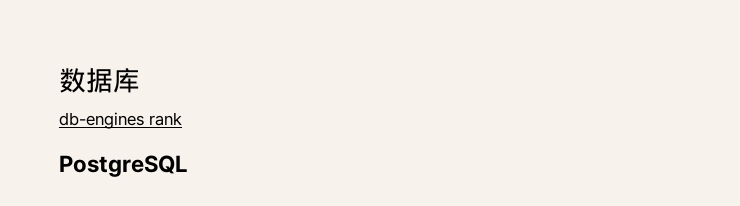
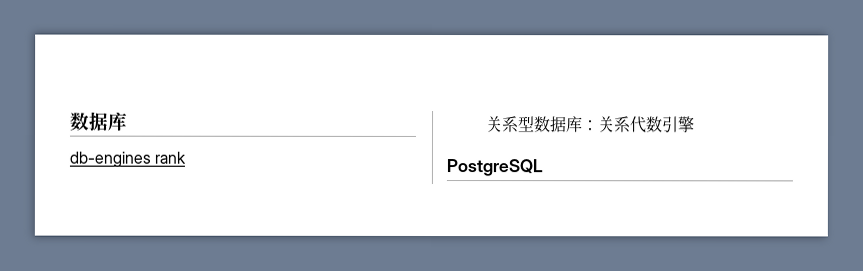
(182, 119) none -> [485,116,695,134] // 关系型数据库：关系代数引擎

